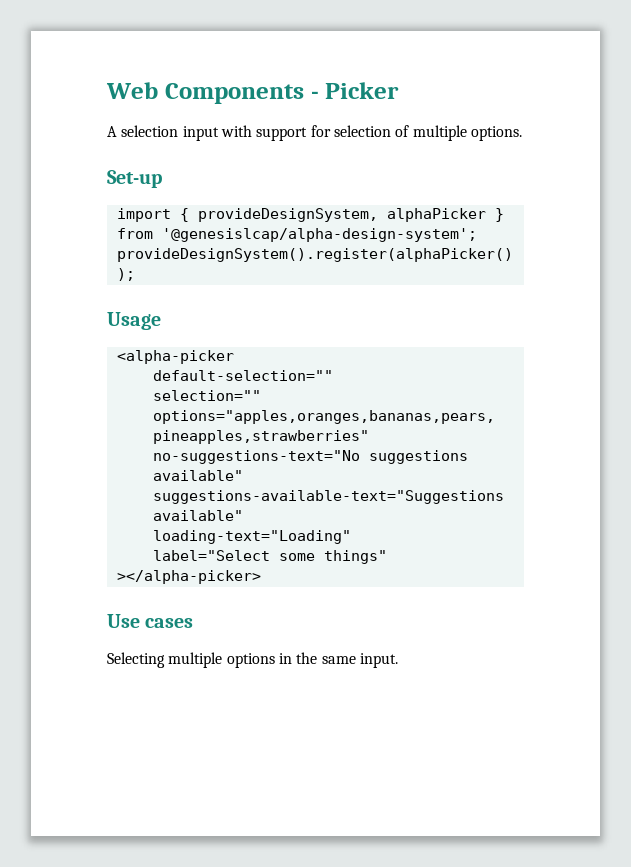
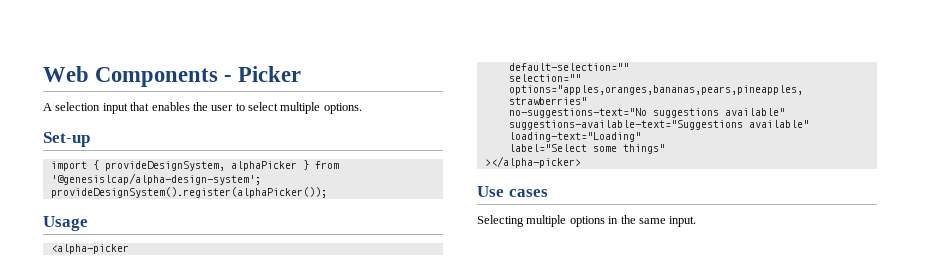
[220,125,410,141] with support for selection of -> [130,102,278,111] that enables the user to select

